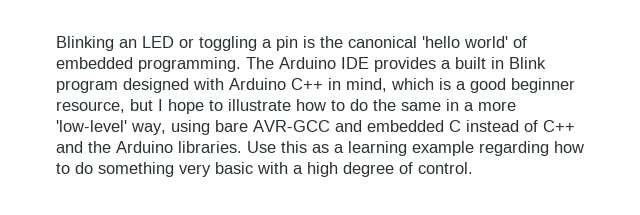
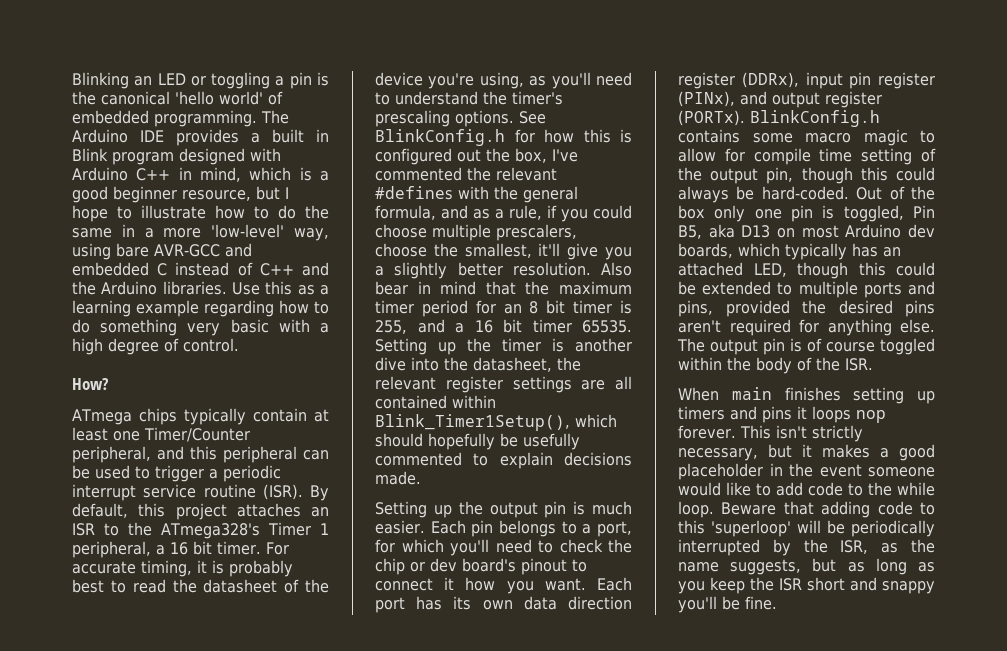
(473, 168) none -> [72,378,109,390] [72,408,329,425] [72,427,250,442] [72,446,329,463] [72,465,281,482] [72,484,329,501] [72,503,329,520] [72,522,329,539] [72,541,289,558] [72,560,293,577] [72,579,329,593] [375,72,632,89] [375,91,563,105] [375,110,546,127] [375,129,632,146] [375,148,578,165] [375,167,557,181] [375,186,578,203] [375,205,632,222] [375,224,577,241] [375,243,632,260] [375,262,632,279] [375,281,632,295] [375,300,632,317] [375,319,632,334] [375,338,632,355] [375,357,581,372] [375,376,632,393] [375,395,496,409] [375,414,617,431] [375,433,580,450] [375,452,632,469] [375,471,421,485] [375,501,632,518] [375,520,632,537] [375,539,632,556] [375,558,587,575] [375,577,632,594] [375,596,632,613] [678,72,935,89] [678,91,882,108] [678,110,880,127] [678,129,935,146] [678,148,936,165] [678,167,935,184] [678,186,935,203] [678,205,935,222] [678,224,935,239] [678,243,901,260] [678,262,935,279] [678,281,935,298] [678,300,935,317] [678,319,935,336] [677,338,935,355] [678,357,873,374] [678,387,935,404] [678,406,886,423] [678,425,863,442] [678,444,935,461] [678,463,935,480] [678,482,935,496] [678,501,935,518] [678,520,935,537] [678,539,935,556] [678,558,935,575] [678,577,935,594] [678,596,777,613] // How? // ATmega chips typically contain at least one Timer/Counter peripheral, and this peripheral can be used to trigger a periodic interrupt service routine (ISR). By default, this project attaches an ISR to the ATmega328's Timer 1 peripheral, a 16 bit timer. For accurate timing, it is probably best to read the datasheet of the device you're using, as you'll need to understand the timer's prescaling options. See BlinkConfig.h for how this is configured out the box, I've commented the relevant #defines with the general formula, and as a rule, if you could choose multiple prescalers, choose the smallest, it'll give you a slightly better resolution. Also bear in mind that the maximum timer period for an 8 bit timer is 255, and a 16 bit timer 65535. Setting up the timer is another dive into the datasheet, the relevant register settings are all contained within Blink_Timer1Setup(), which should hopefully be usefully commented to explain decisions made. // Setting up the output pin is much easier. Each pin belongs to a port, for which you'll need to check the chip or dev board's pinout to connect it how you want. Each port has its own data direction register (DDRx), input pin register (PINx), and output register (PORTx). BlinkConfig.h contains some macro magic to allow for compile time setting of the output pin, though this could always be hard-coded. Out of the box only one pin is toggled, Pin B5, aka D13 on most Arduino dev boards, which typically has an attached LED, though this could be extended to multiple ports and pins, provided the desired pins aren't required for anything else. The output pin is of course toggled within the body of the ISR. // When main finishes setting up timers and pins it loops nop forever. This isn't strictly necessary, but it makes a good placeholder in the event someone would like to add code to the while loop. Beware that adding code to this 'superloop' will be periodically interrupted by the ISR, as the name suggests, but as long as you keep the ISR short and snappy you'll be fine.

